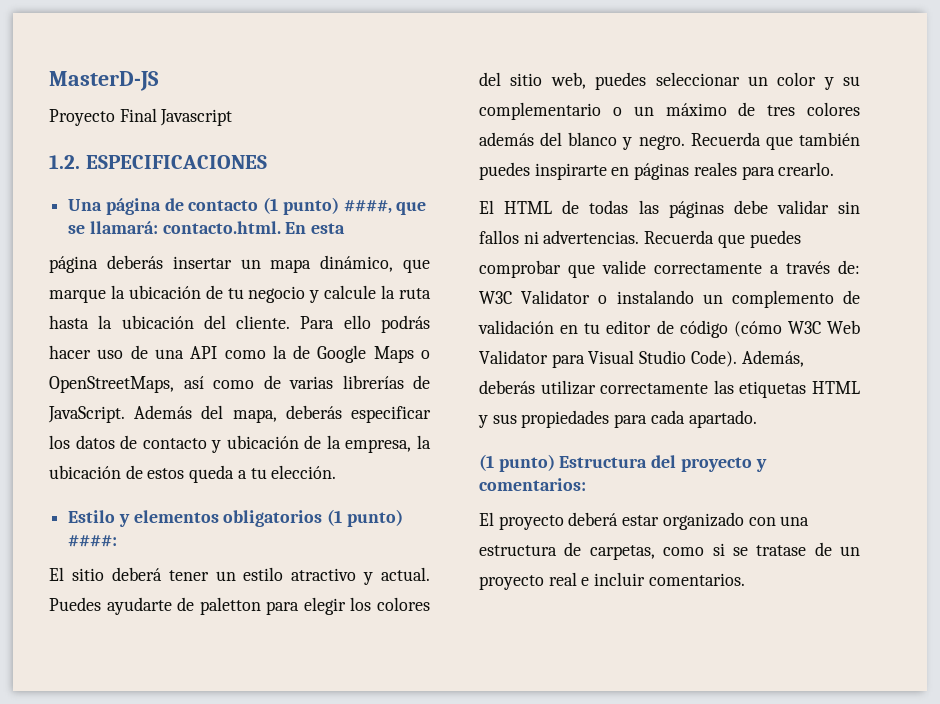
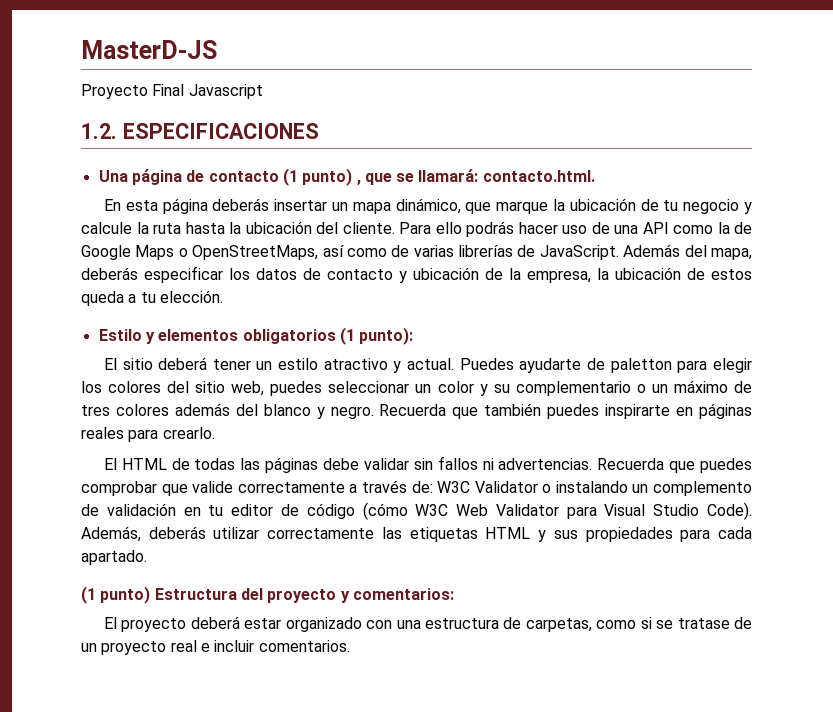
[343,200,392,214] ####, -> [356,180,361,185] ,
(281, 227) none -> (595, 176) //
(346, 228) // -> (158, 205) none
[346,509,403,527] [68,535,118,547] punto) ####: -> [359,327,414,345] punto):

